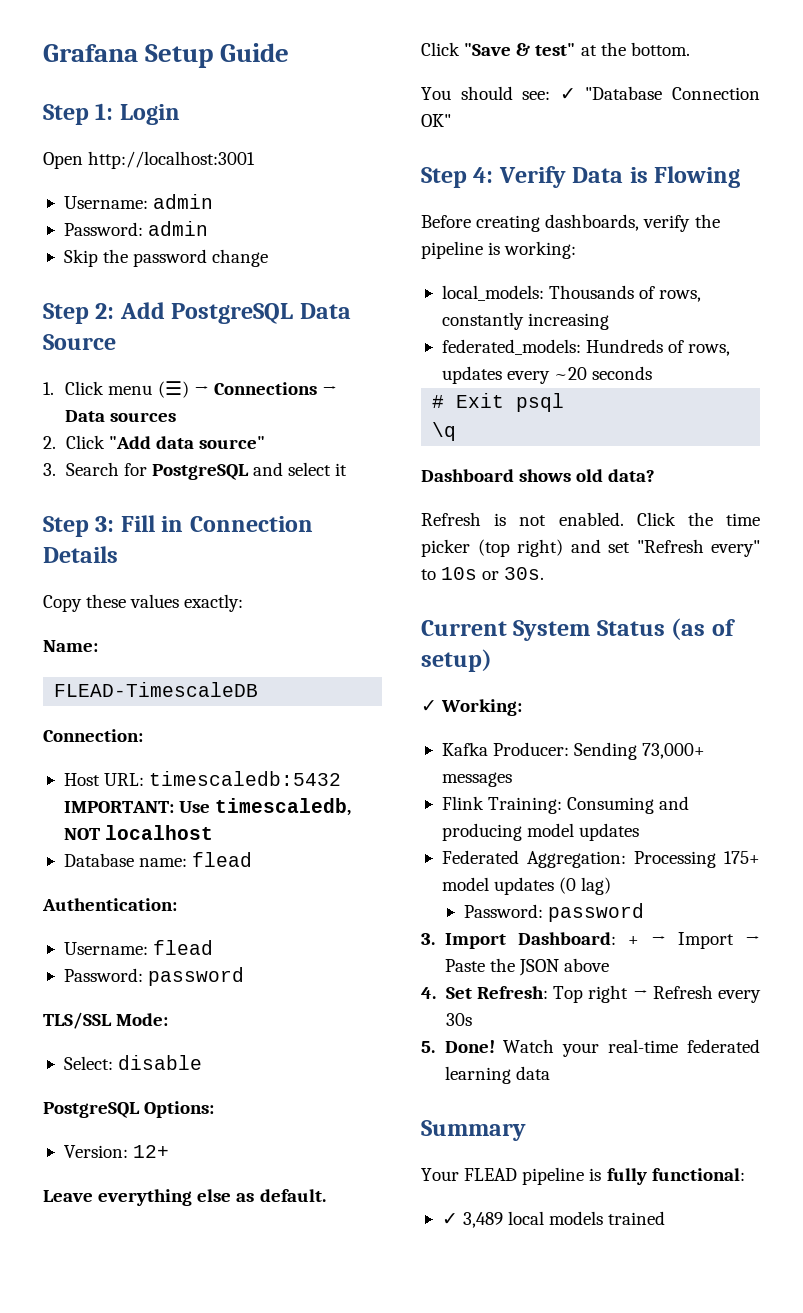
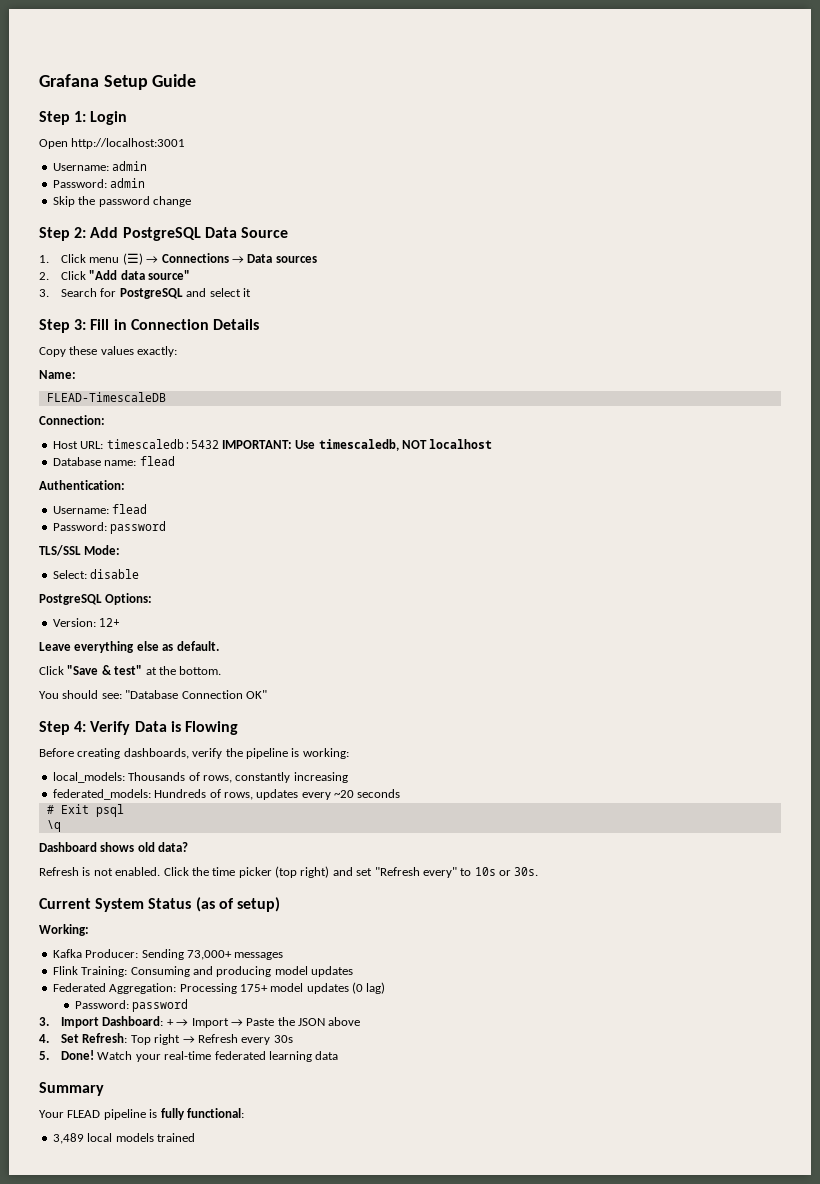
[559,88,576,100] ✓ -> (122, 696) none
[421,700,437,712] ✓ -> (280, 904) none
[441,1213,458,1225] ✓ -> (244, 1113) none

